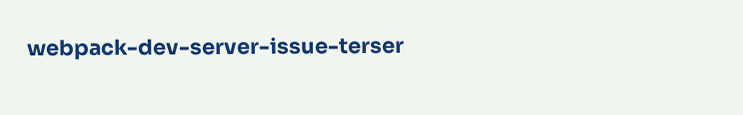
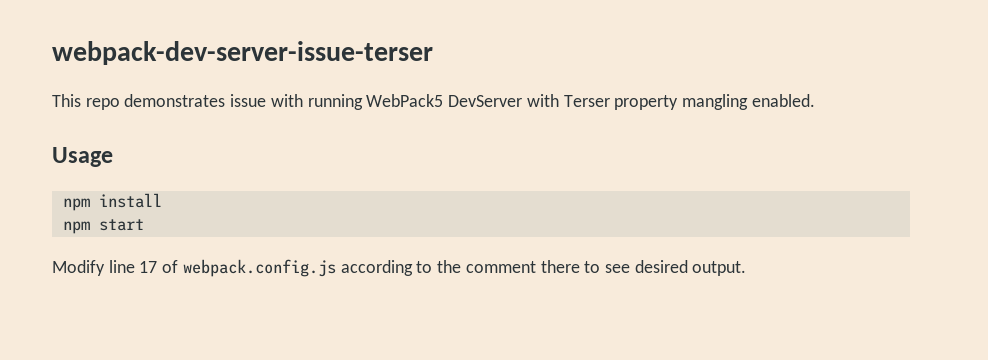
(405, 48) none -> [52,94,815,110] [52,147,113,167] [62,193,162,211] [62,219,144,234] [52,259,747,277] // This repo demonstrates issue with running WebPack5 DevServer with Terser property mangling enabled. // Usage // npm install // npm start // Modify line 17 of webpack.config.js according to the comment there to see desired output.

